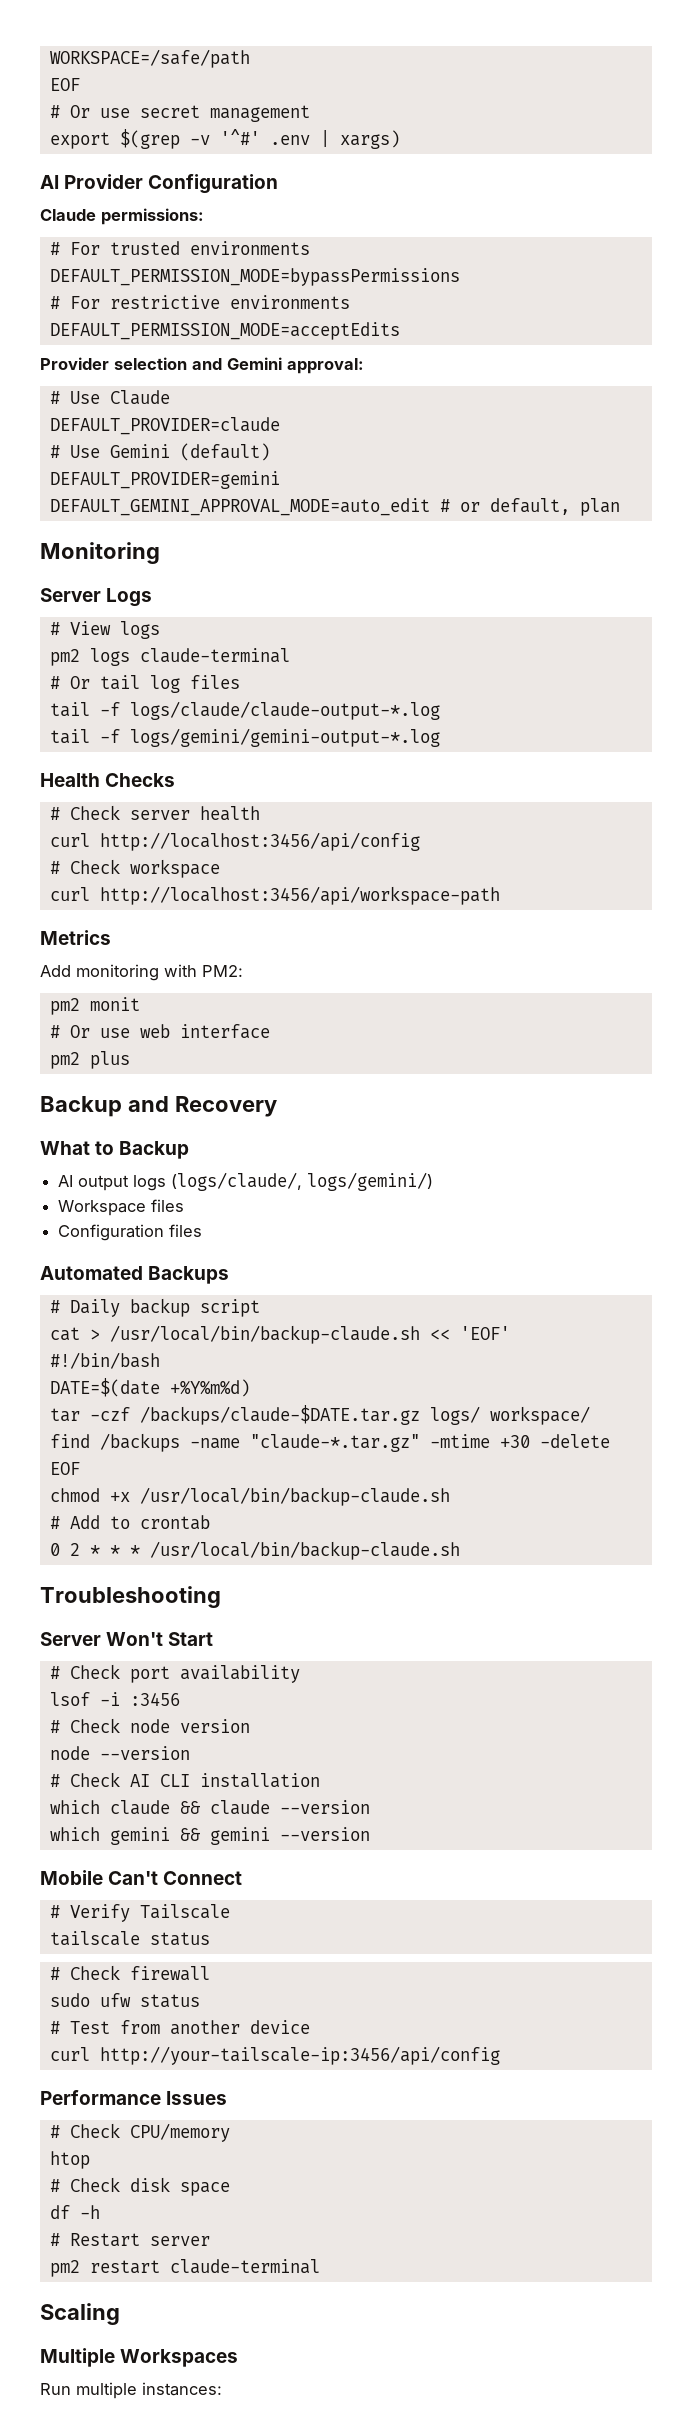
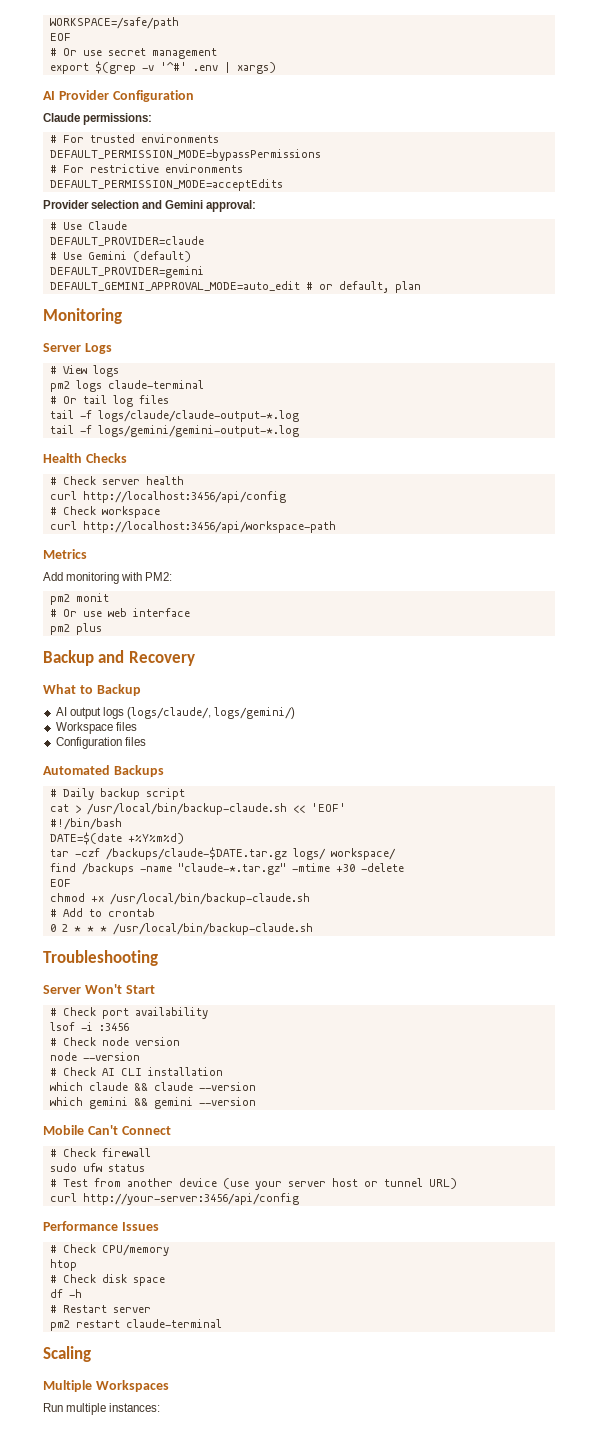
[49,1904,230,1922] [49,1931,210,1946] // # Verify Tailscale // tailscale status -> (171, 1130) none
[49,2046,500,2065] // curl http://your-tailscale-ip:3456/api/config -> [222,1178,457,1190] [49,1193,299,1205] (use your server host or tunnel URL) // curl http://your-server:3456/api/config

